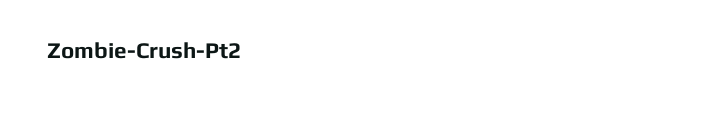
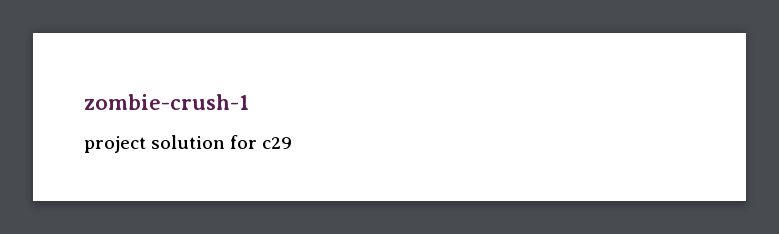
[47,42,241,59] Zombie-Crush-Pt2 -> [84,94,249,110] [84,135,293,153] zombie-crush-1 // project solution for c29

